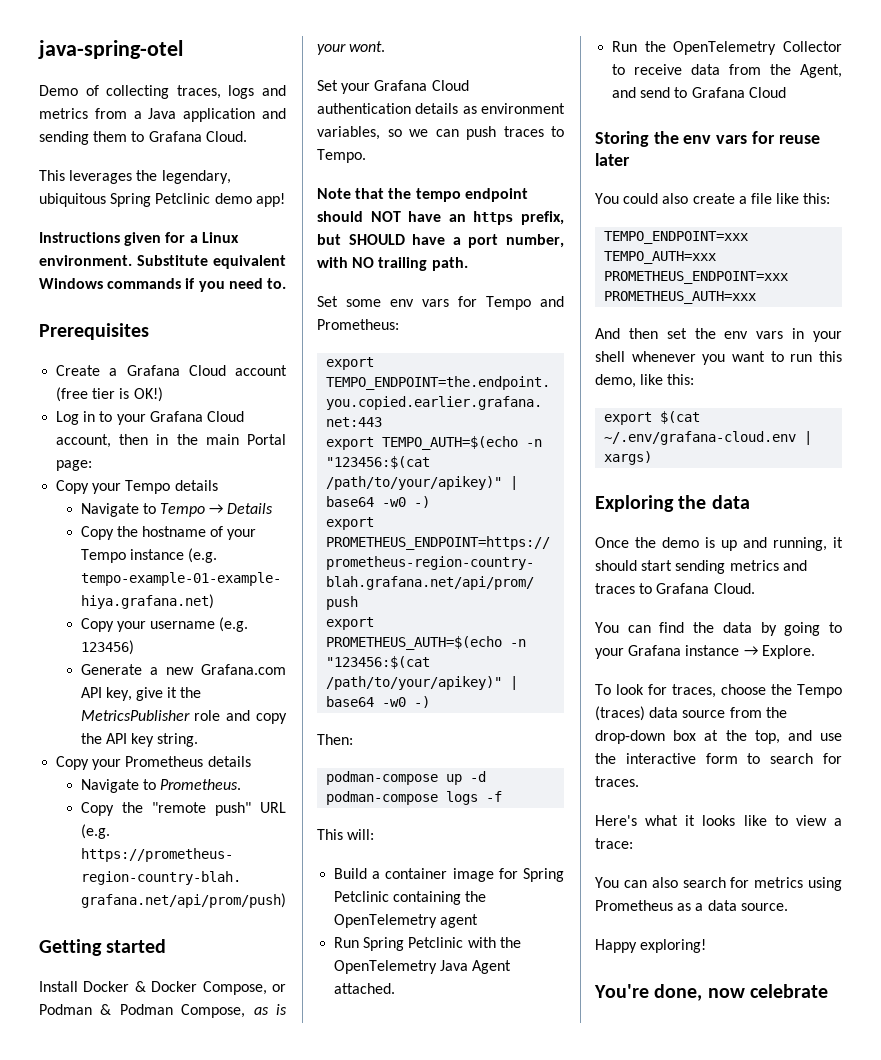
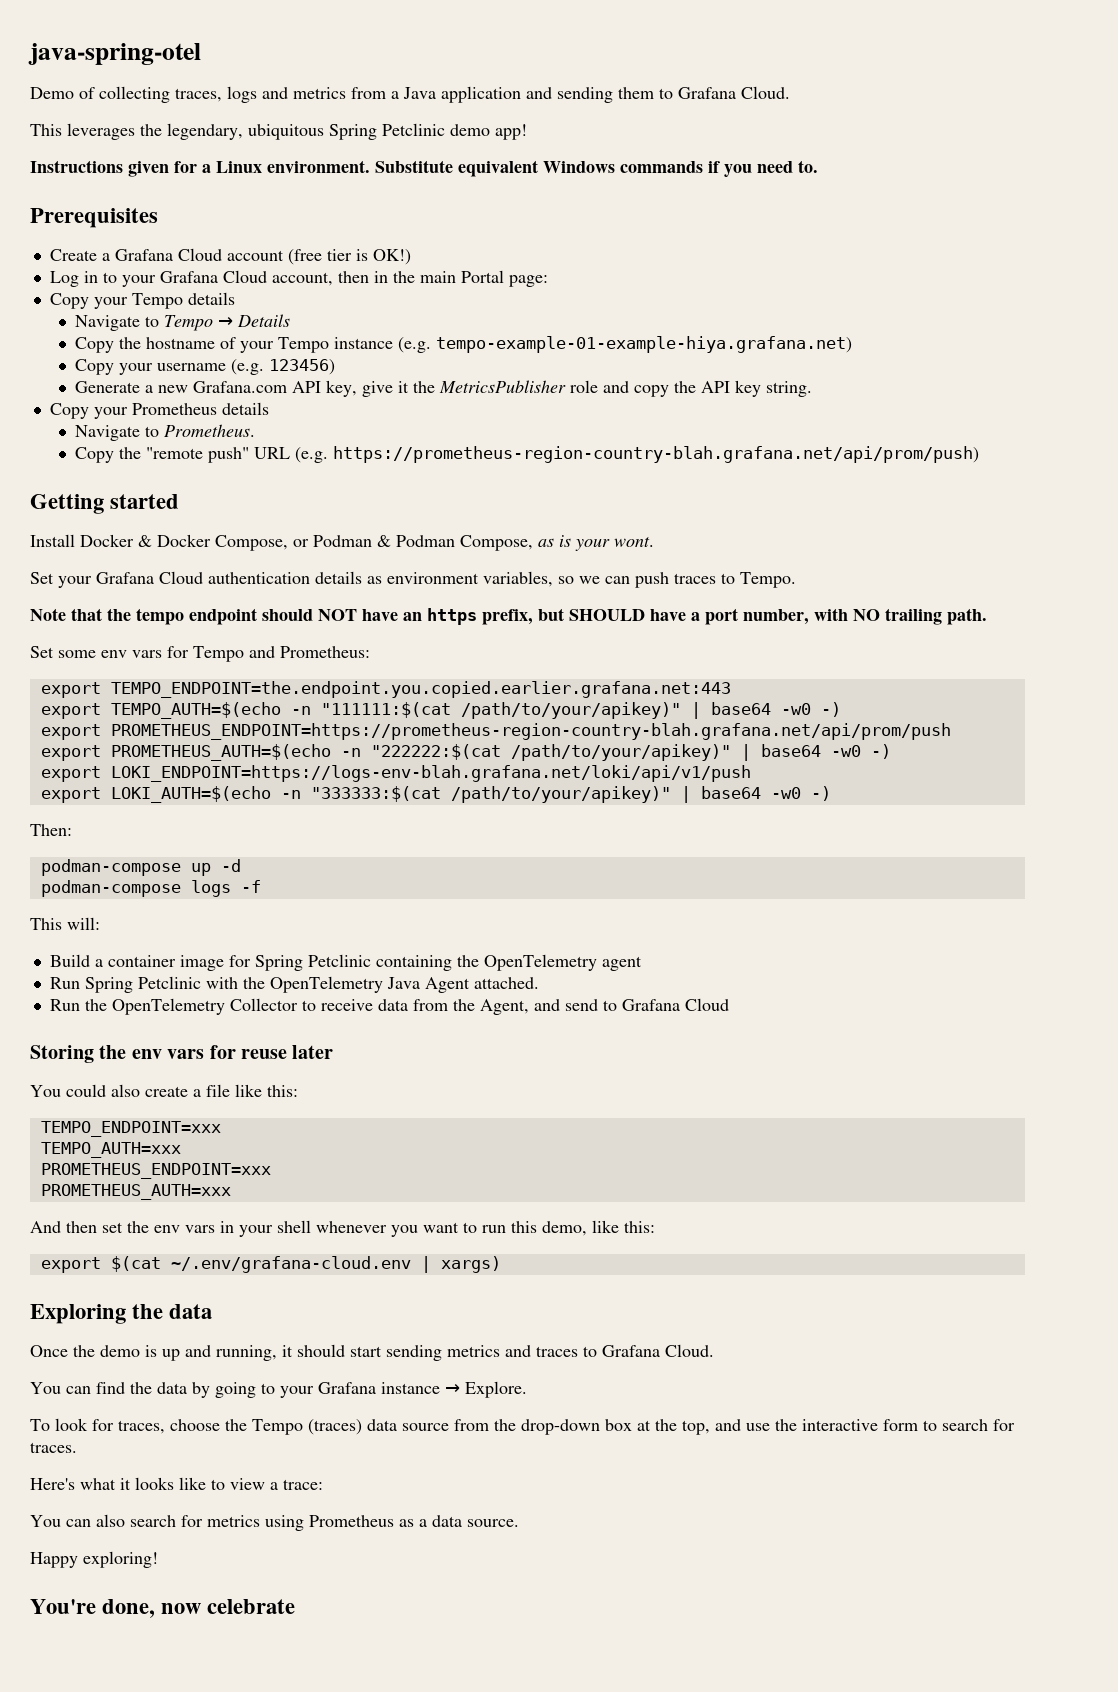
[326,456,431,469] "123456:$(cat -> [320,702,451,718] "111111:$(cat
[326,656,431,669] "123456:$(cat -> [370,744,891,761] [40,765,751,782] [40,786,441,803] "222222:$(cat /path/to/your/apikey)" | base64 -w0 -) // export LOKI_ENDPOINT=https://logs-env-blah.grafana.net/loki/api/v1/push // export LOKI_AUTH=$(echo -n "333333:$(cat

